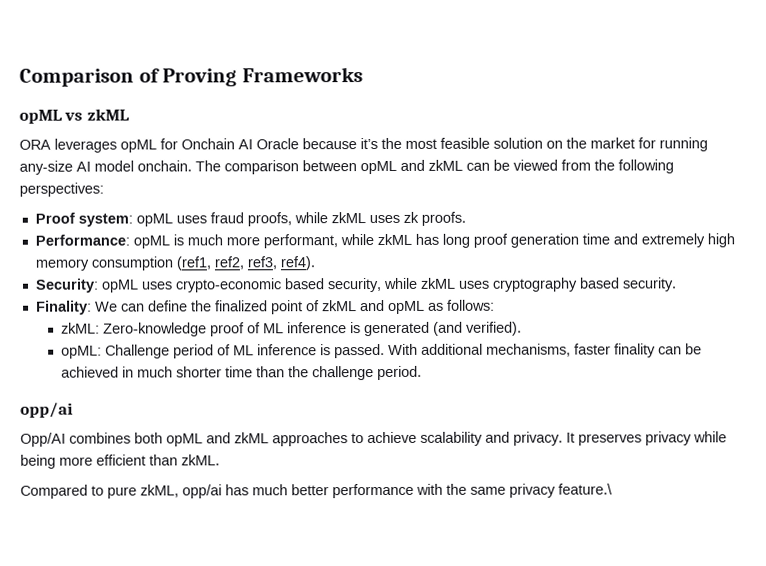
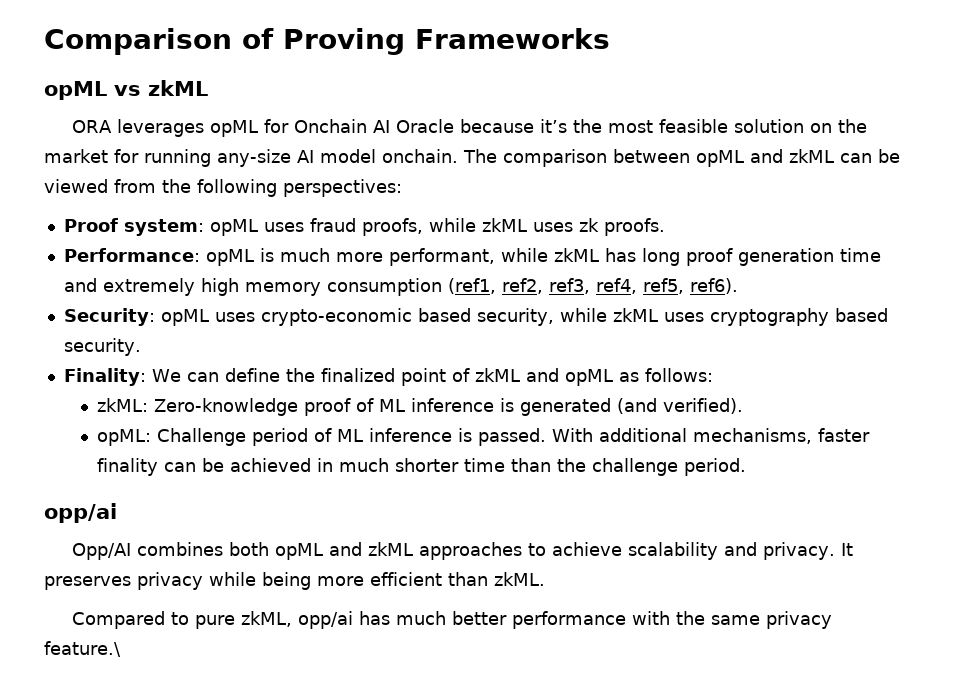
[279,256,315,271] ref4). -> [595,278,738,294] ref4, ref5, ref6).

